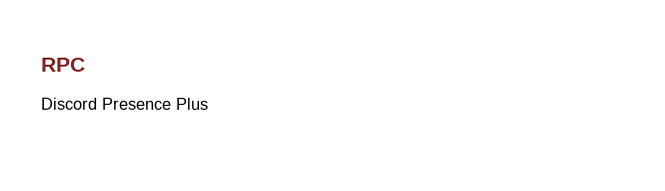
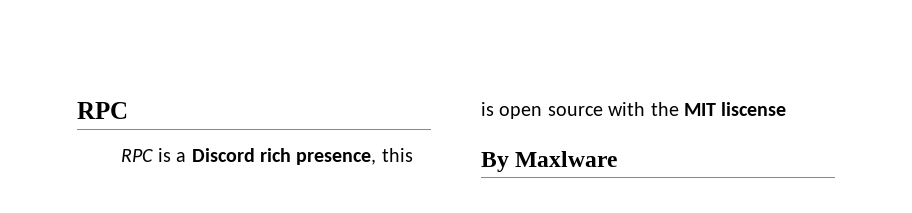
[40,97,208,110] Discord Presence Plus -> [121,148,413,165] [481,102,787,119] [481,151,618,172] RPC is a Discord rich presence, this is open source with the MIT liscense // By Maxlware

